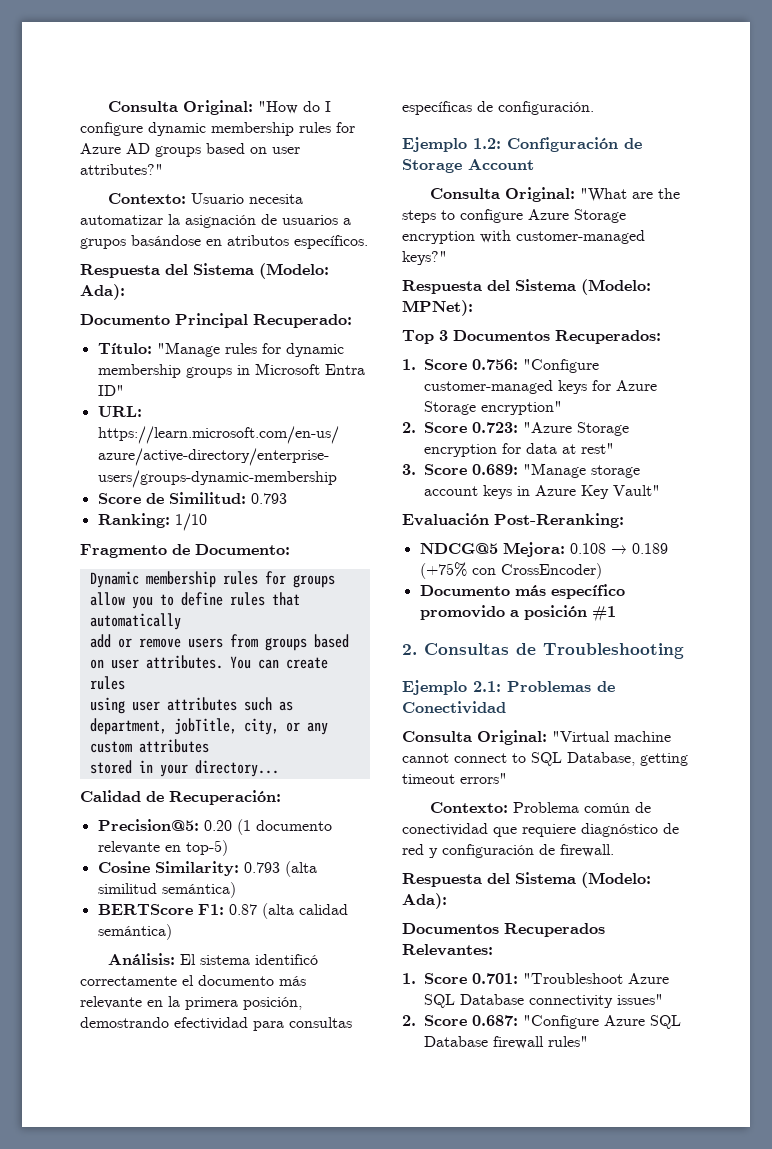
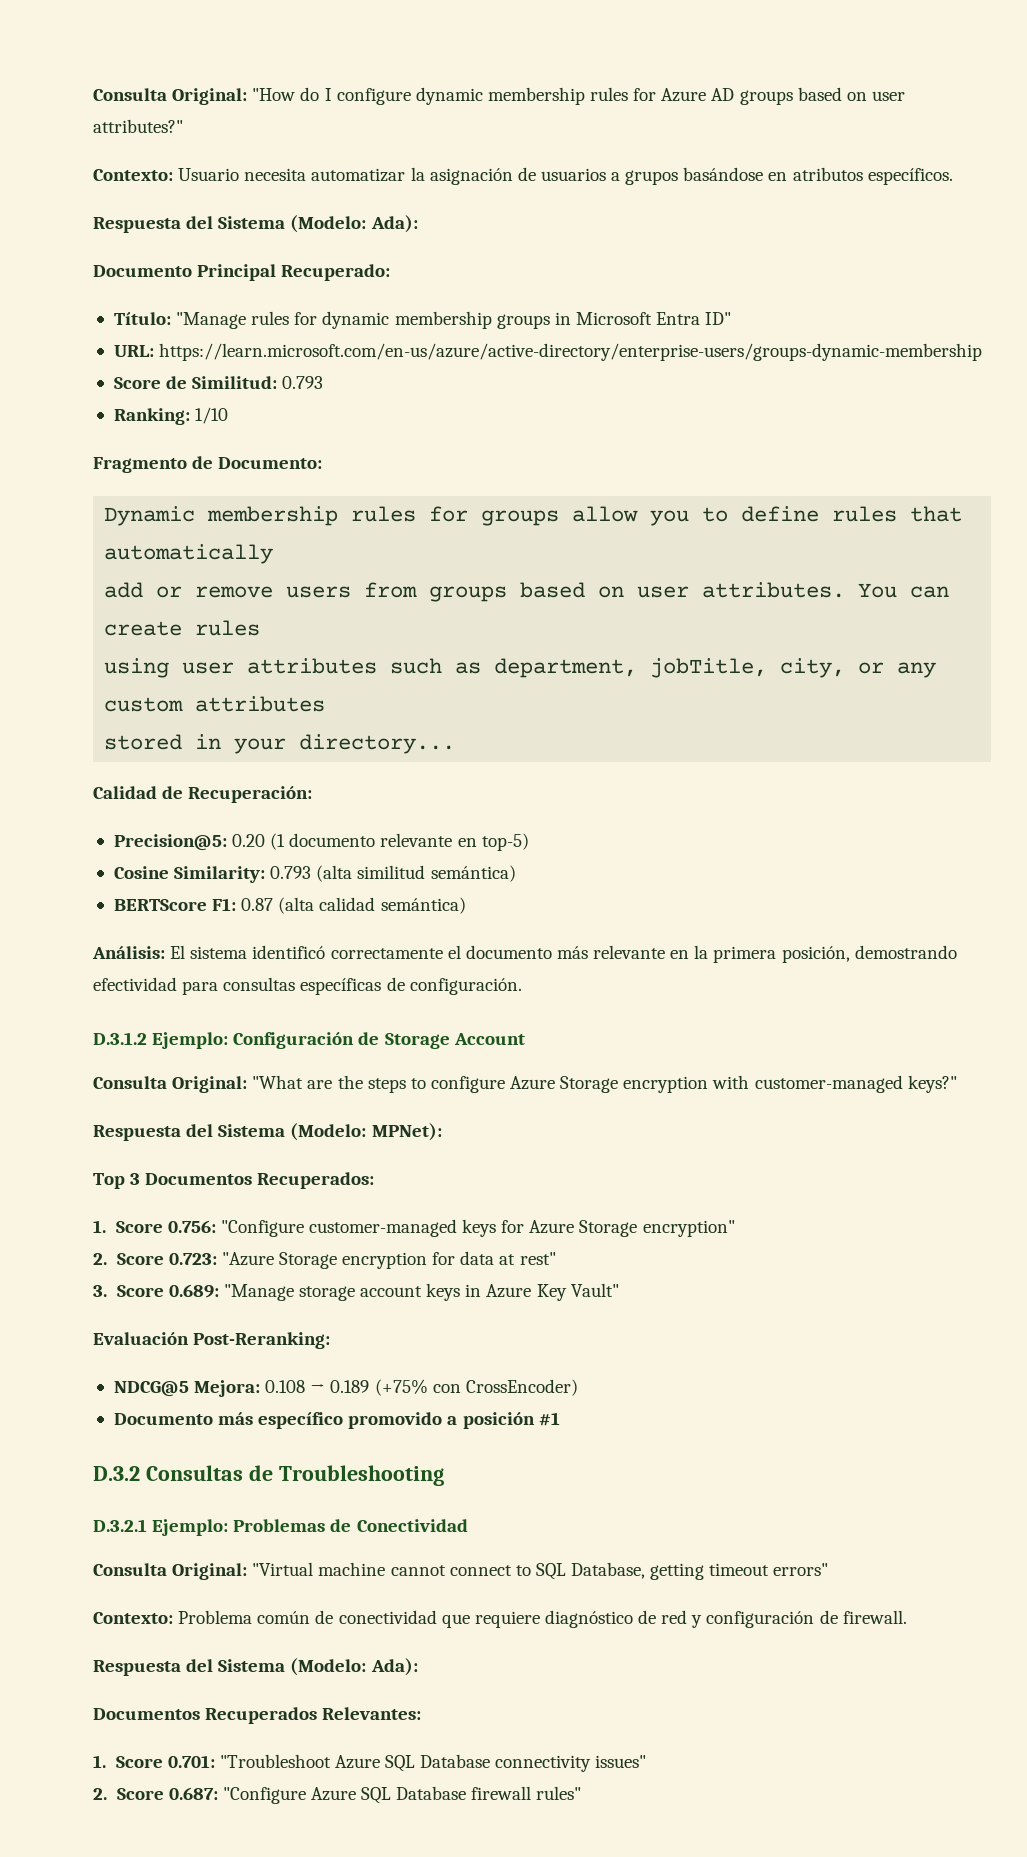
[402,137,501,152] Ejemplo 1.2: -> [93,1032,229,1049] D.3.1.2 Ejemplo:
[402,644,417,655] 2. -> [93,1466,140,1481] D.3.2
[402,680,501,695] Ejemplo 2.1: -> [93,1519,229,1536] D.3.2.1 Ejemplo:

